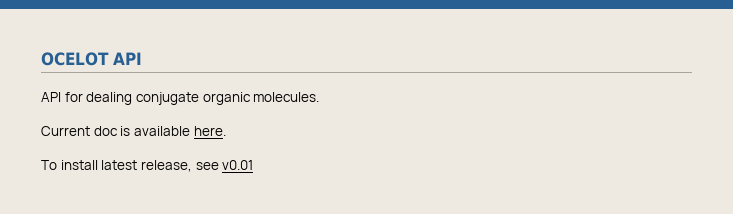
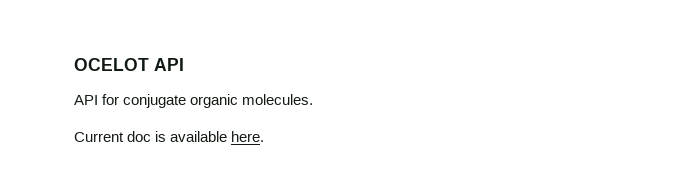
[86,92,133,105] dealing -> (120, 99) none
[41,160,254,172] // To install latest release, see v0.01 -> (265, 136) none

